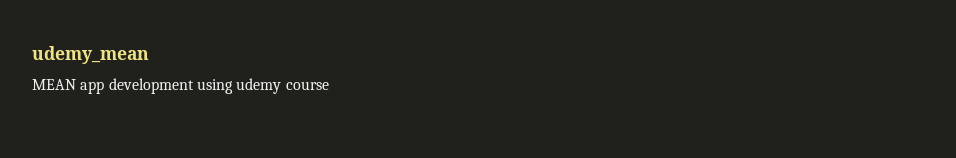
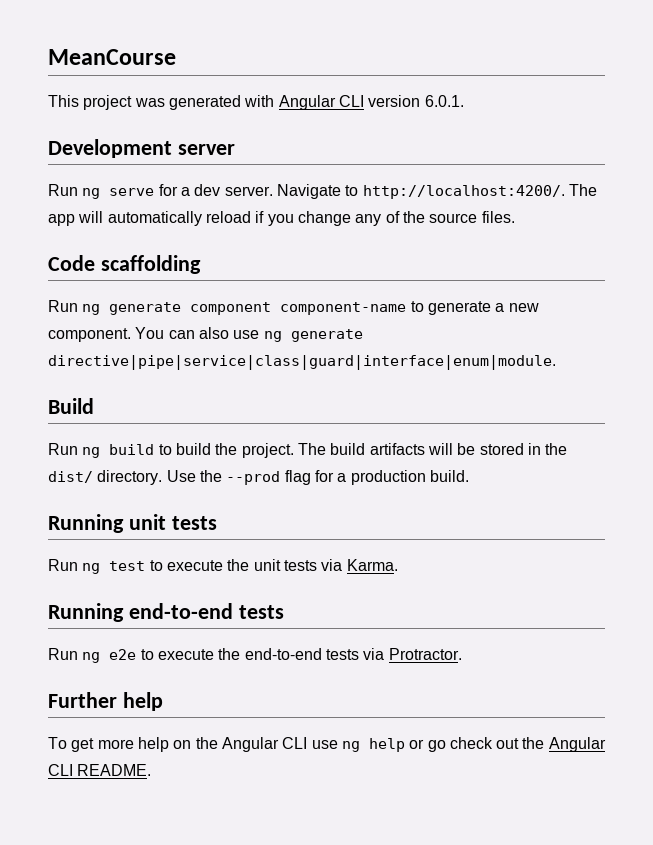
[32,46,149,64] [32,78,329,94] udemy_mean // MEAN app development using udemy course -> [48,49,176,65] [48,95,464,110] [48,139,235,158] [48,184,597,199] [48,211,515,226] [48,255,201,274] [48,300,539,315] [48,327,363,342] [48,355,556,370] [48,398,94,414] [48,443,568,458] [48,470,469,485] [48,514,217,533] [48,559,398,574] [48,603,284,622] [48,648,462,663] [48,692,163,711] [48,737,606,752] [48,764,152,776] MeanCourse // This project was generated with Angular CLI version 6.0.1. // Development server // Run ng serve for a dev server. Navigate to http://localhost:4200/. The app will automatically reload if you change any of the source files. // Code scaffolding // Run ng generate component component-name to generate a new component. You can also use ng generate directive|pipe|service|class|guard|interface|enum|module. // Build // Run ng build to build the project. The build artifacts will be stored in the dist/ directory. Use the --prod flag for a production build. // Running unit tests // Run ng test to execute the unit tests via Karma. // Running end-to-end tests // Run ng e2e to execute the end-to-end tests via Protractor. // Further help // To get more help on the Angular CLI use ng help or go check out the Angular CLI README.

